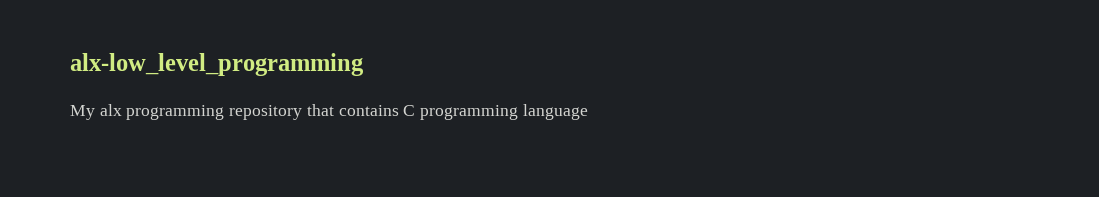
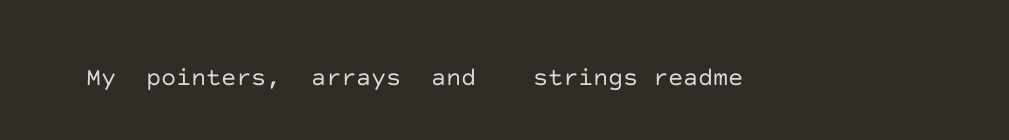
[70,53,364,76] [70,104,588,120] alx-low_level_programming // My alx programming repository that contains C programming language -> [86,68,743,91] My pointers, arrays and strings readme

